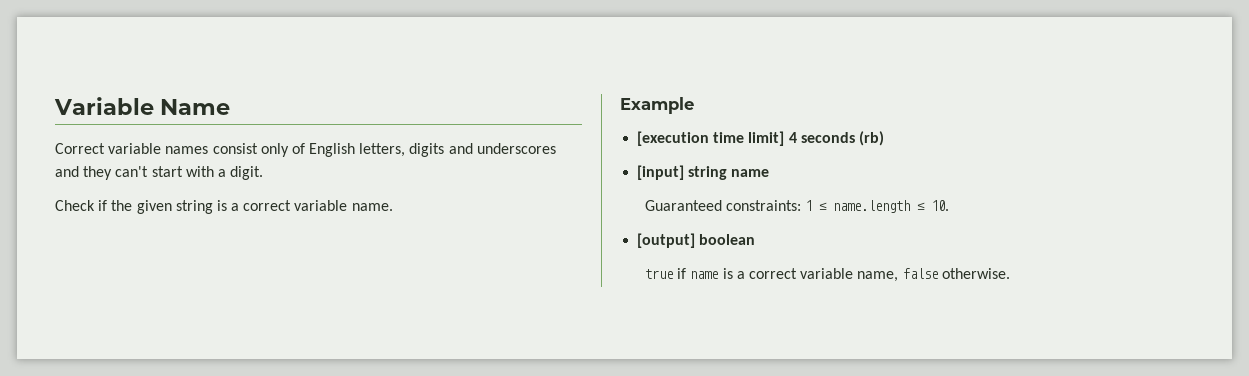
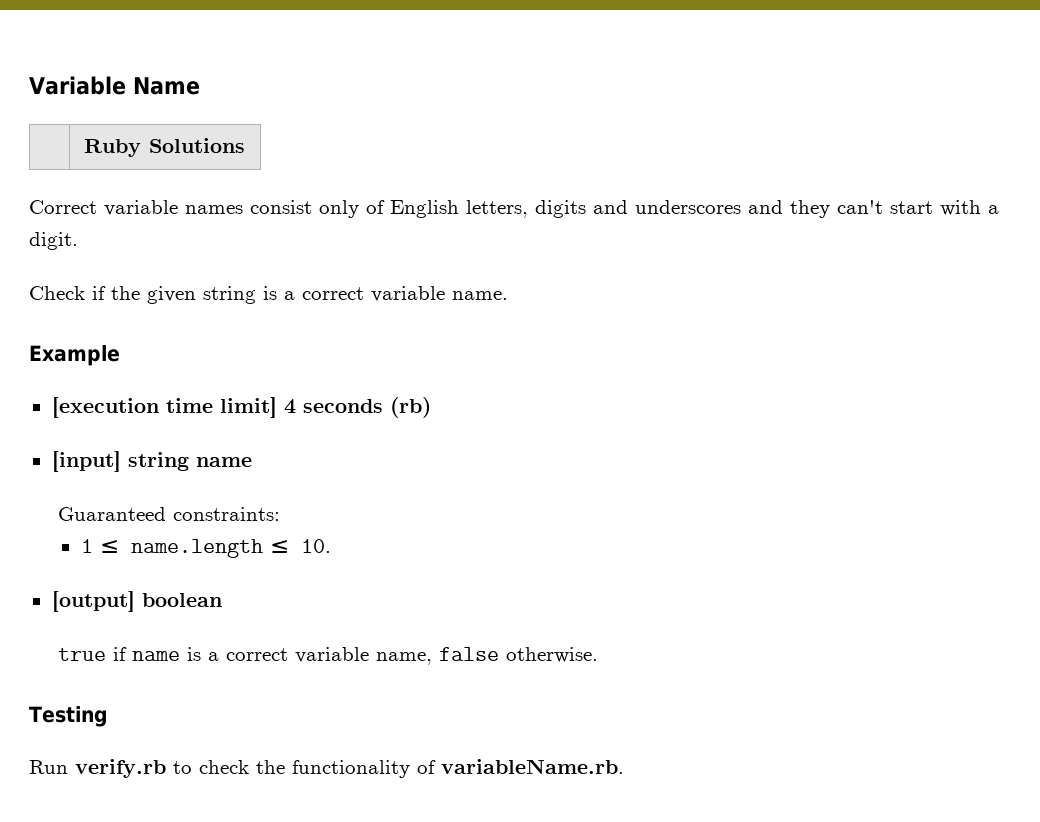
(231, 107) none -> [84,138,246,157] // | Ruby Solutions
(802, 205) none -> (281, 514) //
(1010, 273) none -> [29,706,108,727] [29,759,624,778] // Testing // Run verify.rb to check the functionality of variableName.rb.

